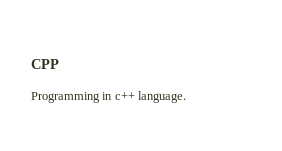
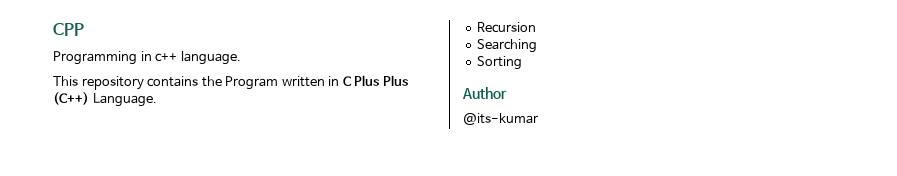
(187, 97) none -> [53,75,408,90] [53,92,157,107] [477,22,537,33] [477,39,538,53] [477,56,523,70] [462,87,507,99] [463,113,538,125] // This repository contains the Program written in C Plus Plus (C++) Language. // Recursion // Searching // Sorting // Author // @its-kumar

